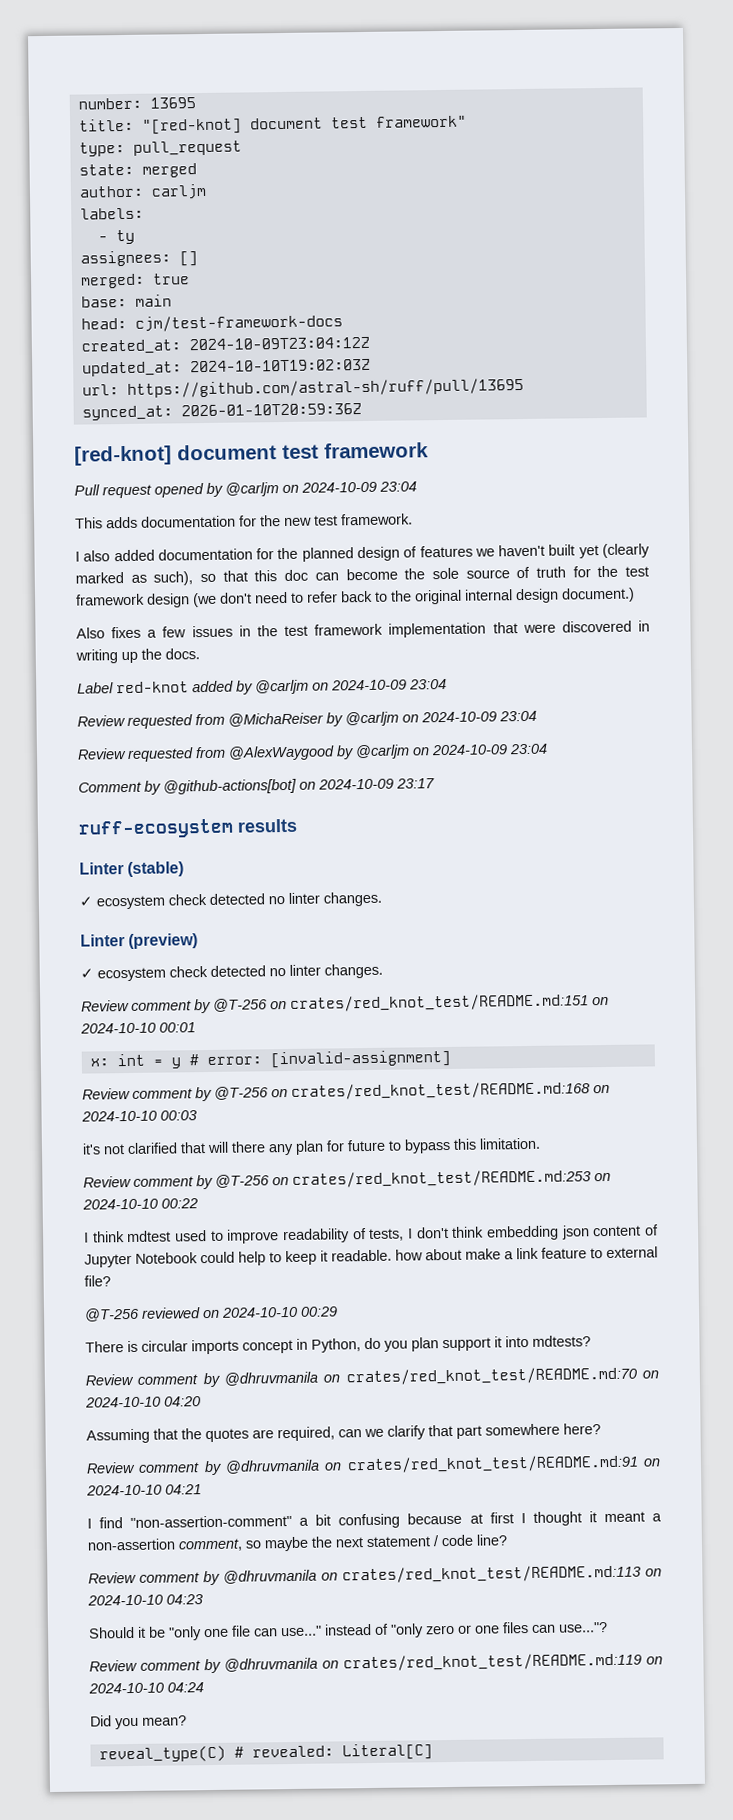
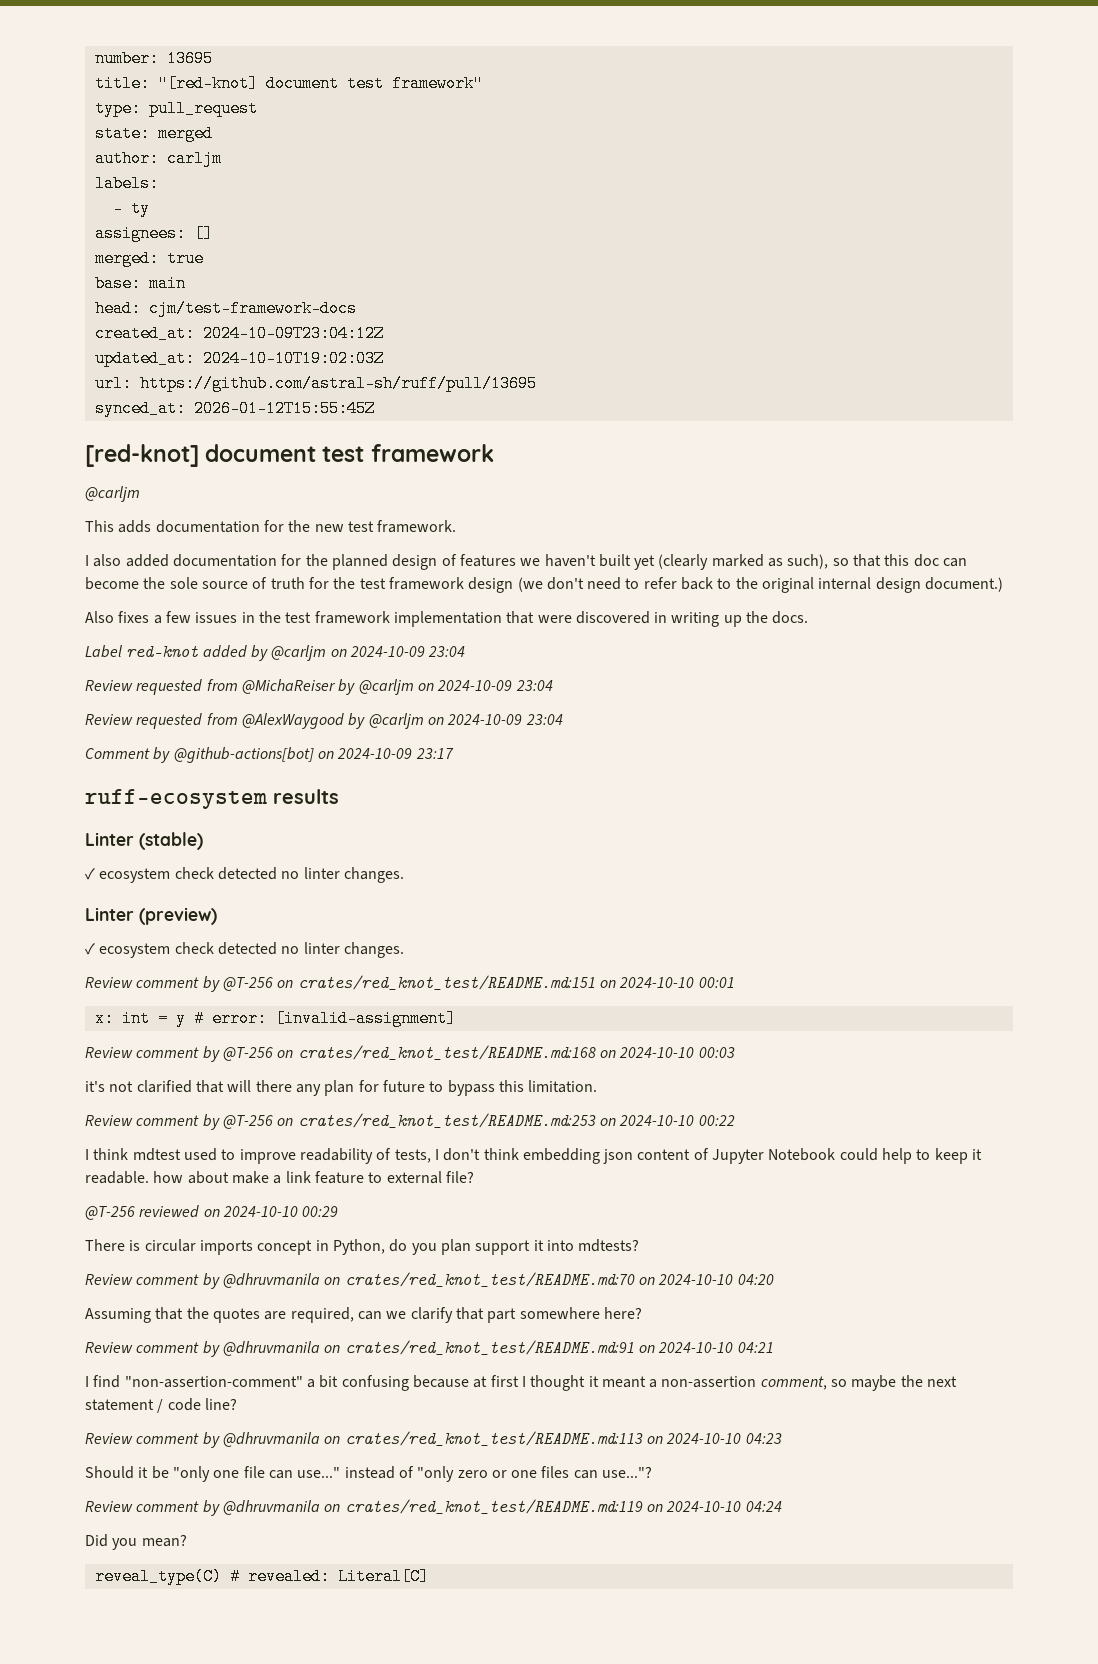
[180,403,362,417] 2026-01-10T20:59:36Z -> [193,400,375,417] 2026-01-12T15:55:45Z
[74,481,417,499] Pull request opened by @carljm on 2024-10-09 23:04 -> [85,486,140,502] @carljm

